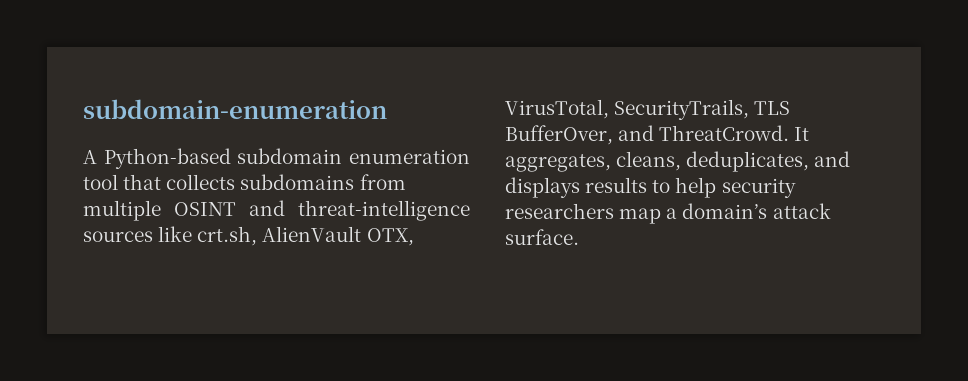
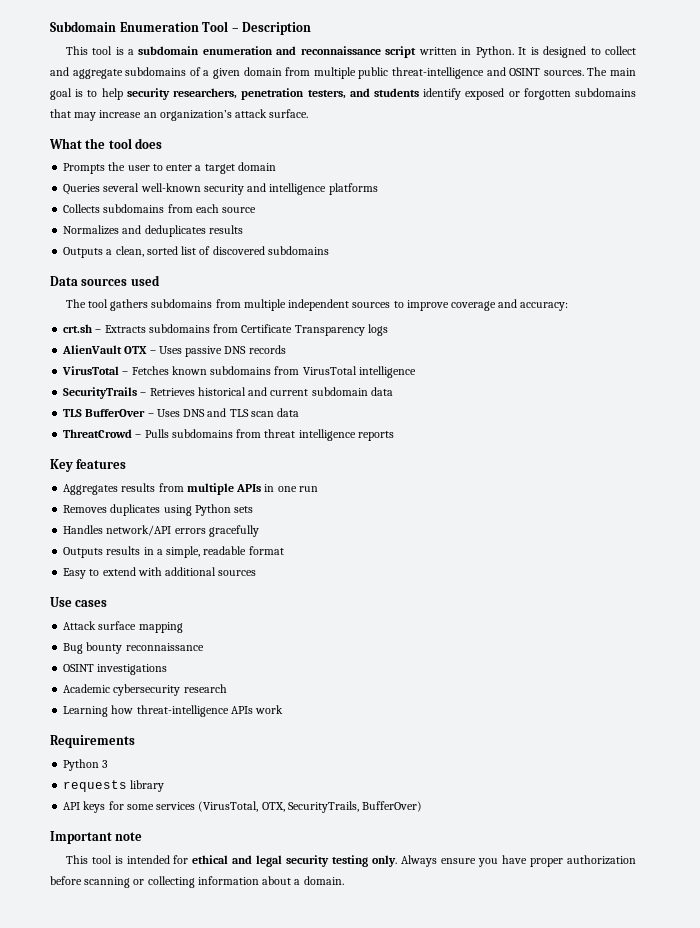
[83,99,387,119] [83,148,471,169] [83,174,406,190] [83,200,470,221] [83,226,414,246] [505,99,791,120] [505,125,810,145] [505,151,851,172] [505,177,796,198] [505,203,831,224] [505,229,579,245] subdomain-enumeration // A Python-based subdomain enumeration tool that collects subdomains from multiple OSINT and threat‑intelligence sources like crt.sh, AlienVault OTX, VirusTotal, SecurityTrails, TLS BufferOver, and ThreatCrowd. It aggregates, cleans, deduplicates, and displays results to help security researchers map a domain’s attack surface. -> [50,21,312,35] [65,46,636,58] [50,67,637,79] [50,88,636,100] [50,109,309,121] [49,138,163,149] [63,162,276,174] [63,183,378,195] [63,204,257,213] [63,225,243,237] [63,246,329,258] [50,275,160,286] [65,299,569,311] [63,324,388,336] [62,345,286,357] [62,366,416,378] [63,387,393,399] [63,408,300,417] [63,429,394,441] [50,459,127,472] [63,483,318,495] [63,504,254,516] [63,525,259,537] [63,546,284,558] [63,567,257,579] [50,597,108,607] [63,621,183,633] [63,642,204,654] [63,664,168,675] [63,684,227,696] [63,705,284,717] [50,735,135,748] [63,759,109,771] [63,780,165,792] [63,801,423,813] [50,831,143,844] [65,855,636,867] [50,876,344,888] Subdomain Enumeration Tool – Description // This tool is a subdomain enumeration and reconnaissance script written in Python. It is designed to collect and aggregate subdomains of a given domain from multiple public threat-intelligence and OSINT sources. The main goal is to help security researchers, penetration testers, and students identify exposed or forgotten subdomains that may increase an organization’s attack surface. // What the tool does // Prompts the user to enter a target domain // Queries several well-known security and intelligence platforms // Collects subdomains from each source // Normalizes and deduplicates results // Outputs a clean, sorted list of discovered subdomains // Data sources used // The tool gathers subdomains from multiple independent sources to improve coverage and accuracy: // crt.sh – Extracts subdomains from Certificate Transparency logs // AlienVault OTX – Uses passive DNS records // VirusTotal – Fetches known subdomains from VirusTotal intelligence // SecurityTrails – Retrieves historical and current subdomain data // TLS BufferOver – Uses DNS and TLS scan data // ThreatCrowd – Pulls subdomains from threat intelligence reports // Key features // Aggregates results from multiple APIs in one run // Removes duplicates using Python sets // Handles network/API errors gracefully // Outputs results in a simple, readable format // Easy to extend with additional sources // Use cases // Attack surface mapping // Bug bounty reconnaissance // OSINT investigations // Academic cybersecurity research // Learning how threat-intelligence APIs work // Requirements // Python 3 // requests library // API keys for some services (VirusTotal, OTX, SecurityTrails, BufferOver) // Important note // This tool is intended for ethical and legal security testing only. Always ensure you have proper authorization before scanning or collecting information about a domain.

